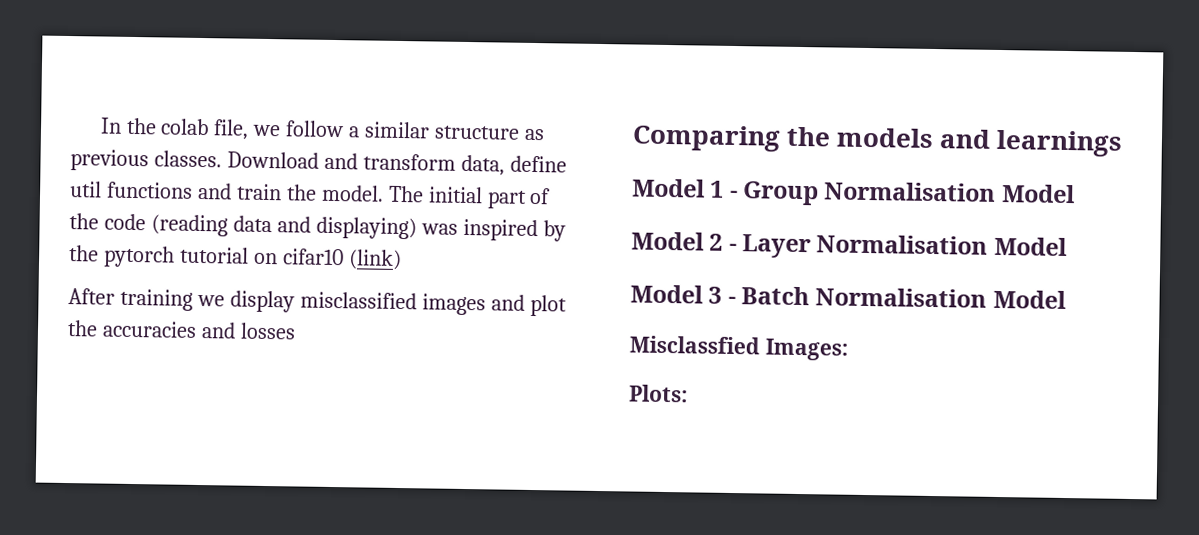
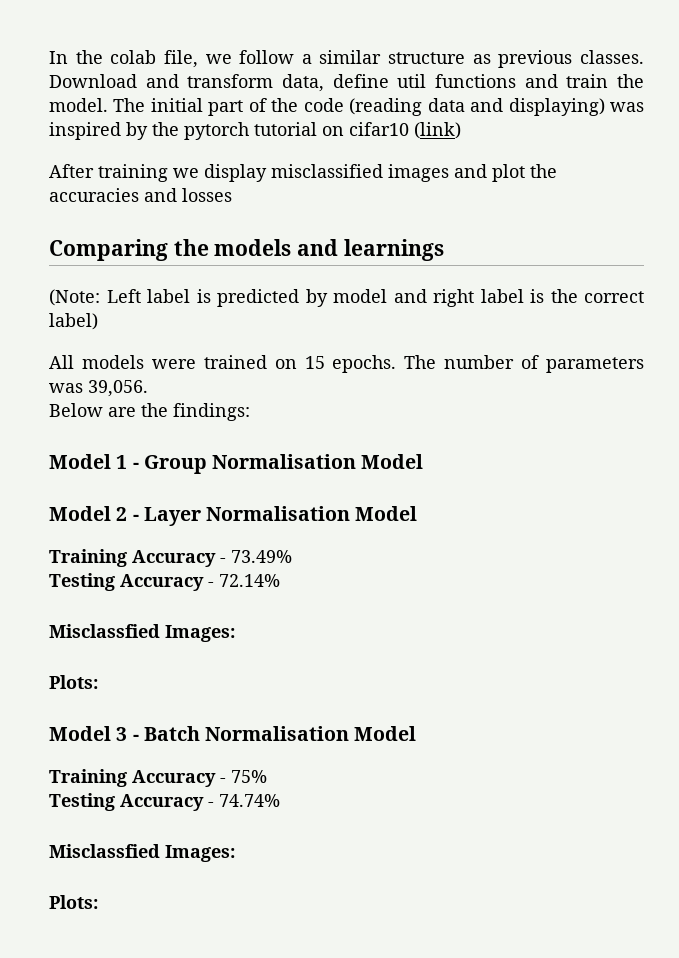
(1124, 143) none -> [49,289,644,307] [49,313,98,330] [49,355,644,373] [49,380,148,397] [49,403,250,421] // (Note: Left label is predicted by model and right label is the correct label) // All models were trained on 15 epochs. The number of parameters was 39,056. // Below are the findings:
(1067, 246) none -> [49,549,292,567] [49,573,280,591] [49,624,235,642] [49,675,98,689] // Training Accuracy - 73.49% // Testing Accuracy - 72.14% // Misclassfied Images: // Plots:
(1066, 299) none -> [49,769,267,787] [49,793,280,811] // Training Accuracy - 75% // Testing Accuracy - 74.74%

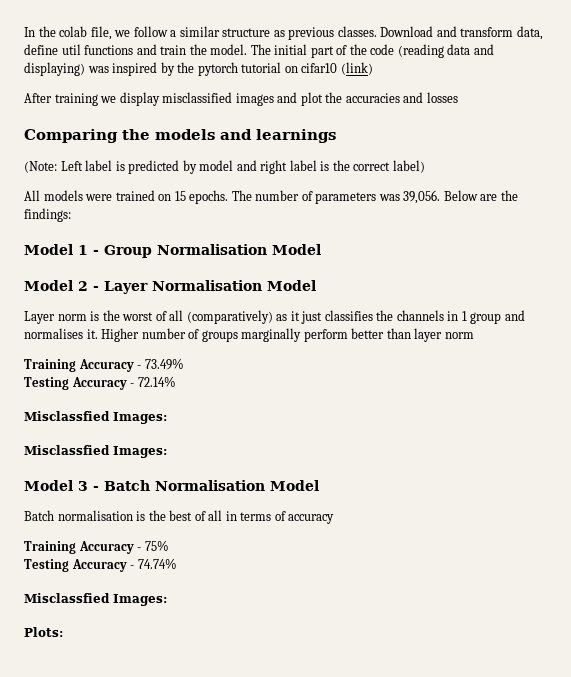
(148, 388) // -> (441, 197) none
(418, 513) none -> [24,310,525,324] [24,328,474,342] // Layer norm is the worst of all (comparatively) as it just classifies the channels in 1 group and normalises it. Higher number of groups marginally perform better than layer norm
[49,675,98,689] Plots: -> [24,445,167,458] Misclassfied Images:
(417, 733) none -> [24,510,335,524] // Batch normalisation is the best of all in terms of accuracy

